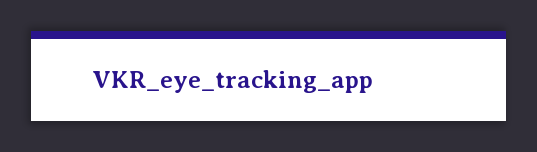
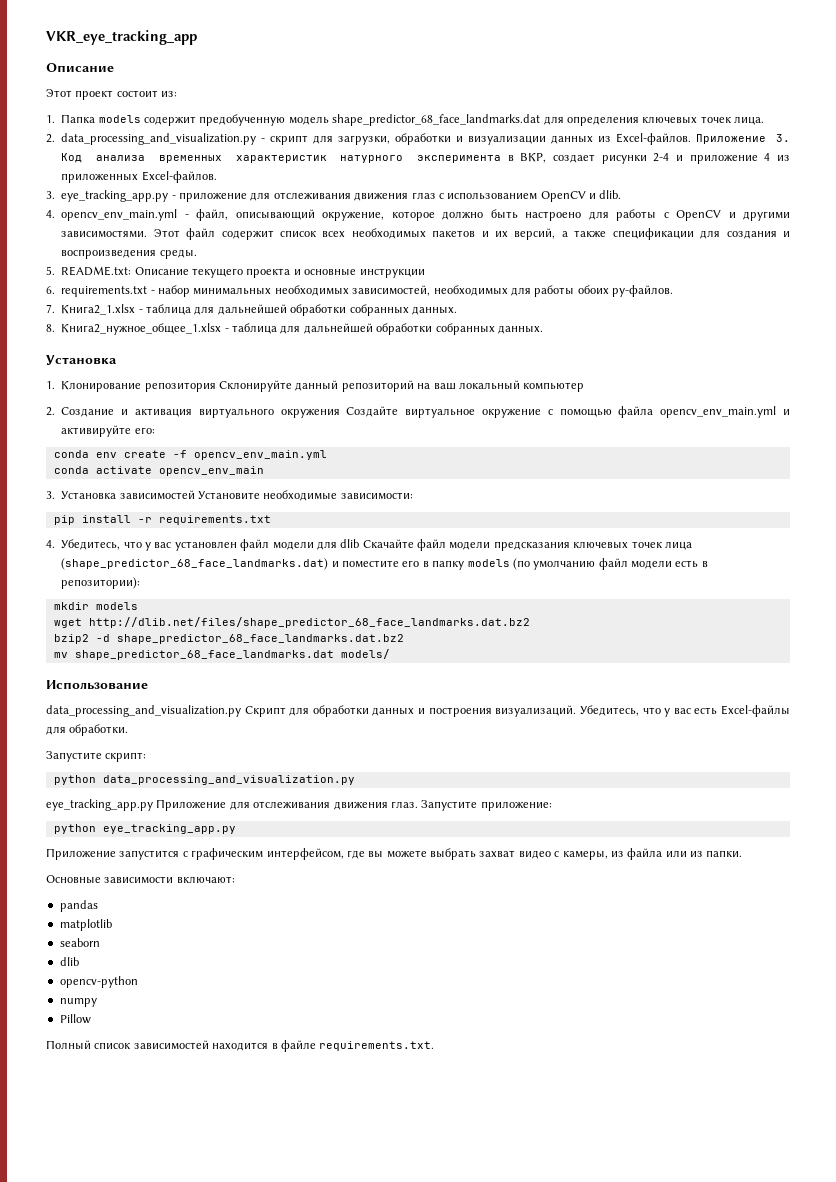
(373, 81) none -> [46,63,114,72] [46,89,178,100] [46,114,764,126] [46,133,790,145] [61,153,791,164] [61,171,217,183] [46,190,622,202] [46,209,790,221] [61,228,790,240] [61,249,197,259] [46,266,425,278] [46,285,673,297] [46,304,457,316] [46,323,543,335] [46,355,117,365] [46,380,585,392] [46,406,790,418] [61,425,155,437] [53,450,327,460] [53,466,264,476] [46,490,413,501] [53,515,271,525] [46,539,692,551] [61,558,708,570] [61,577,141,589] [53,602,138,610] [53,617,530,628] [53,634,404,644] [53,649,390,660] [46,680,148,690] [46,705,791,717] [46,724,129,736] [46,751,147,762] [53,775,355,785] [46,799,552,811] [53,824,236,834] [46,848,743,860] [46,875,235,884] [59,900,98,912] [59,919,112,931] [59,938,100,947] [59,957,79,966] [59,976,138,988] [59,998,97,1007] [59,1014,91,1024] [46,1040,435,1052] // Описание // Этот проект состоит из: // 1. Папка models содержит предобученную модель shape_predictor_68_face_landmarks.dat для определения ключевых точек лица. // 2. data_processing_and_visualization.py - скрипт для загрузки, обработки и визуализации данных из Excel-файлов. Приложение 3. Код анализа временных характеристик натурного эксперимента в ВКР, создает рисунки 2-4 и приложение 4 из приложенных Excel-файлов. // 3. eye_tracking_app.py - приложение для отслеживания движения глаз с использованием OpenCV и dlib. // 4. opencv_env_main.yml - файл, описывающий окружение, которое должно быть настроено для работы с OpenCV и другими зависимостями. Этот файл содержит список всех необходимых пакетов и их версий, а также спецификации для создания и воспроизведения среды. // 5. README.txt: Описание текущего проекта и основные инструкции // 6. requirements.txt - набор минимальных необходимых зависимостей, необходимых для работы обоих py-файлов. // 7. Книга2_1.xlsx - таблица для дальнейшей обработки собранных данных. // 8. Книга2_нужное_общее_1.xlsx - таблица для дальнейшей обработки собранных данных. // Установка // 1. Клонирование репозитория Склонируйте данный репозиторий на ваш локальный компьютер // 2. Создание и активация виртуального окружения Создайте виртуальное окружение с помощью файла opencv_env_main.yml и активируйте его: // conda env create -f opencv_env_main.yml // conda activate opencv_env_main // 3. Установка зависимостей Установите необходимые зависимости: // pip install -r requirements.txt // 4. Убедитесь, что у вас установлен файл модели для dlib Скачайте файл модели предсказания ключевых точек лица (shape_predictor_68_face_landmarks.dat) и поместите его в папку models (по умолчанию файл модели есть в репозитории): // mkdir models // wget http://dlib.net/files/shape_predictor_68_face_landmarks.dat.bz2 // bzip2 -d shape_predictor_68_face_landmarks.dat.bz2 // mv shape_predictor_68_face_landmarks.dat models/ // Использование // data_processing_and_visualization.py Скрипт для обработки данных и построения визуализаций. Убедитесь, что у вас есть Excel-файлы для обработки. // Запустите скрипт: // python data_processing_and_visualization.py // eye_tracking_app.py Приложение для отслеживания движения глаз. Запустите приложение: // python eye_tracking_app.py // Приложение запустится с графическим интерфейсом, где вы можете выбрать захват видео с камеры, из файла или из папки. // Основные зависимости включают: // pandas // matplotlib // seaborn // dlib // opencv-python // numpy // Pillow // Полный список зависимостей находится в файле requirements.txt.

